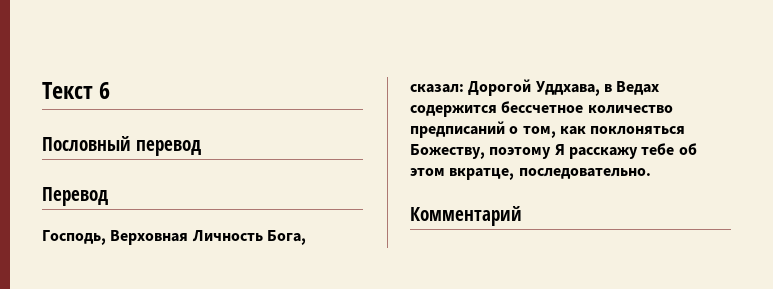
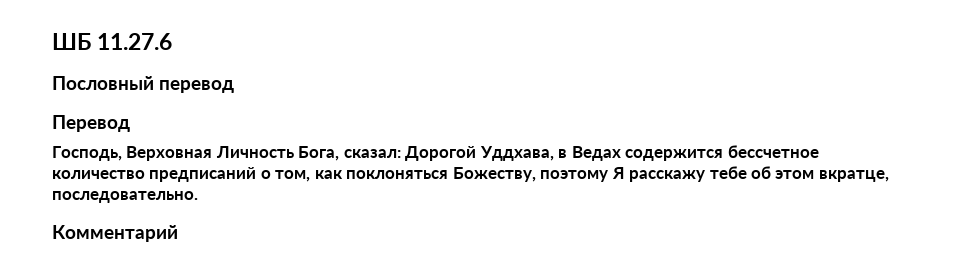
[42,82,111,99] Текст 6 -> [52,33,173,50] ШБ 11.27.6

